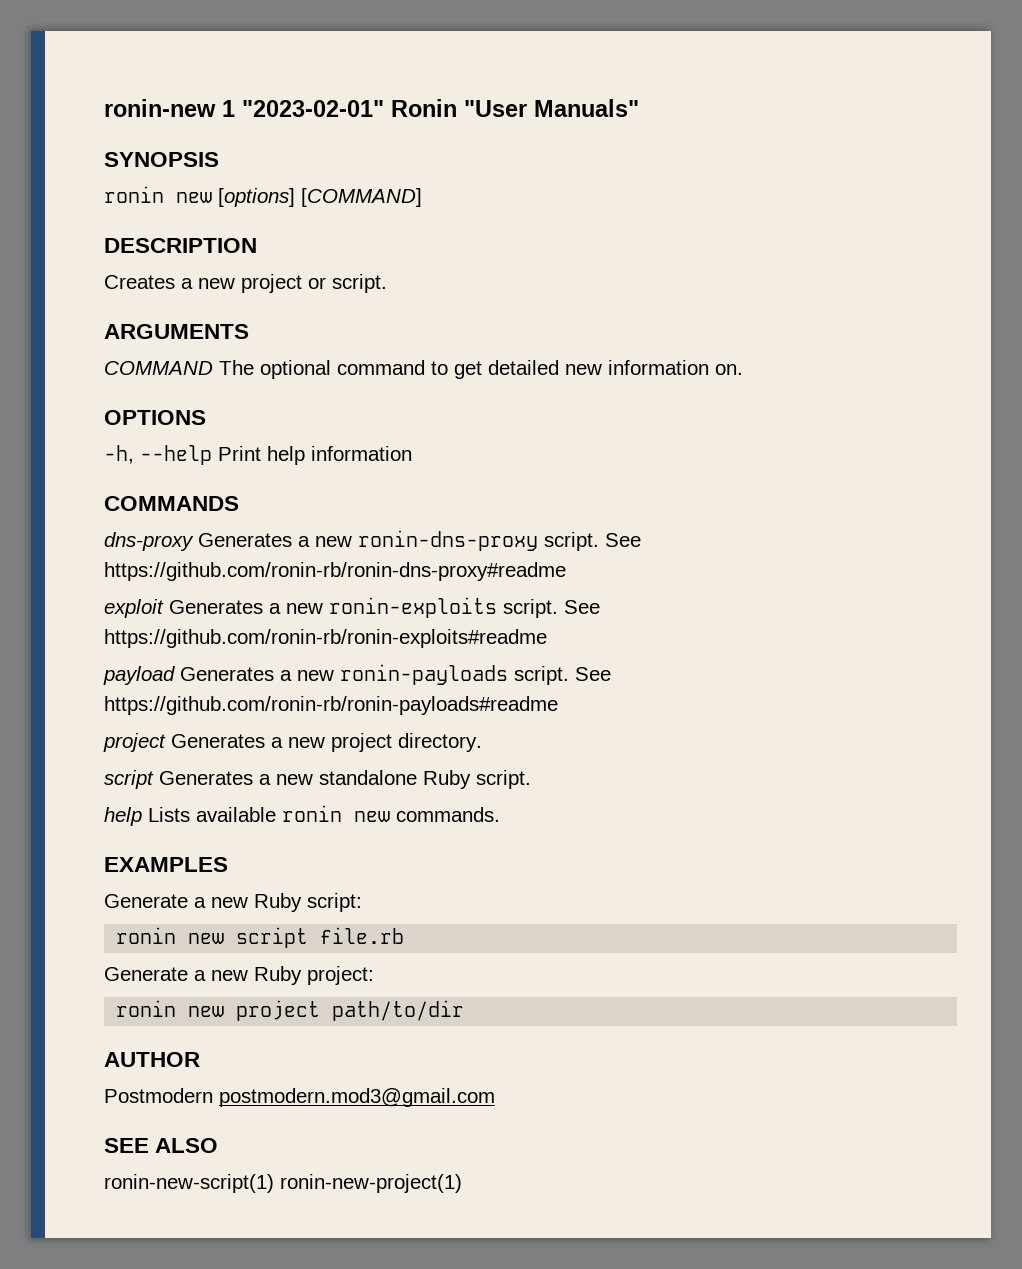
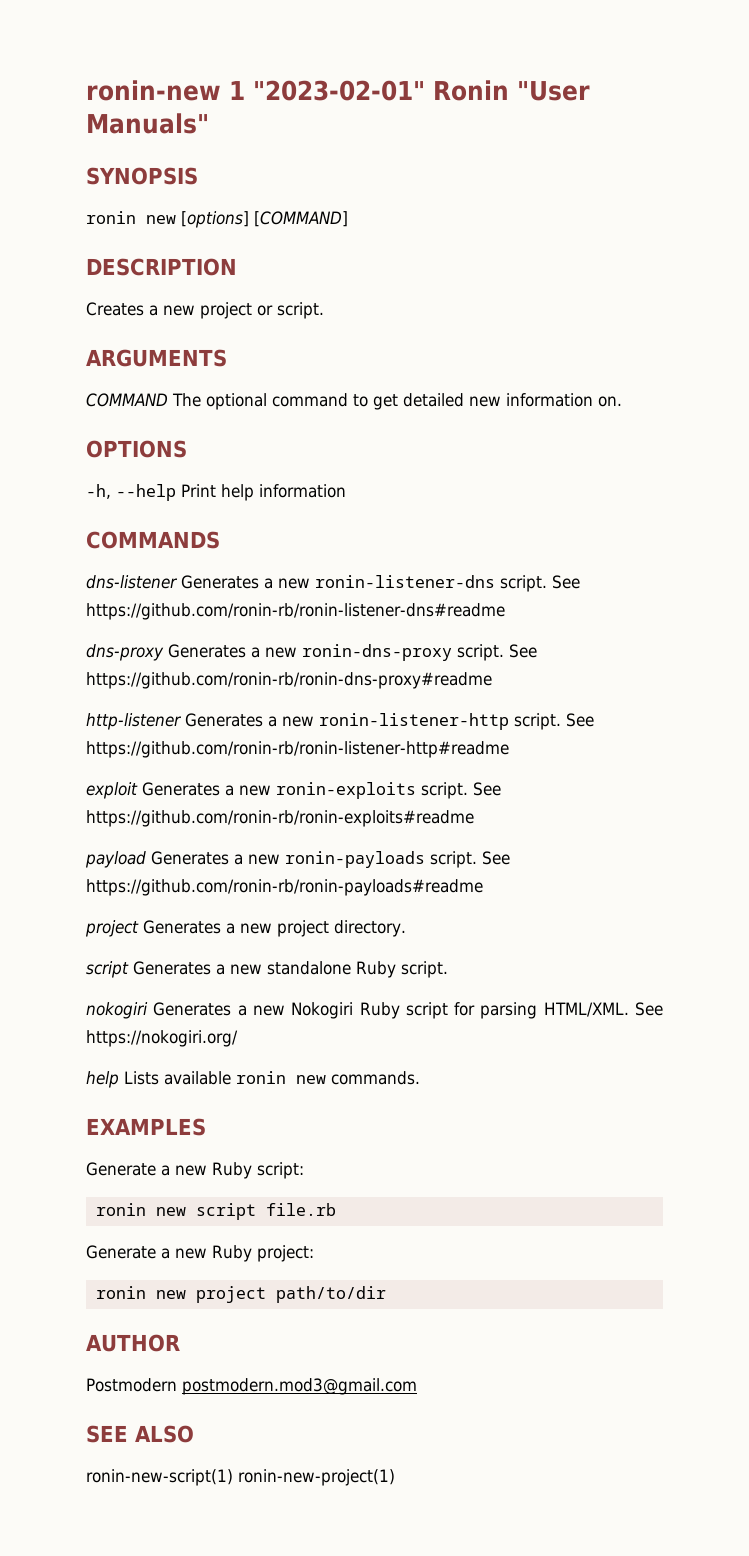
(239, 503) none -> [86,575,580,592] [86,603,505,620] // dns-listener Generates a new ronin-listener-dns script. See https://github.com/ronin-rb/ronin-listener-dns#readme
(566, 571) none -> [86,713,594,730] [86,741,509,758] // http-listener Generates a new ronin-listener-http script. See https://github.com/ronin-rb/ronin-listener-http#readme
(531, 779) none -> [86,1002,663,1019] [86,1030,238,1047] // nokogiri Generates a new Nokogiri Ruby script for parsing HTML/XML. See https://nokogiri.org/

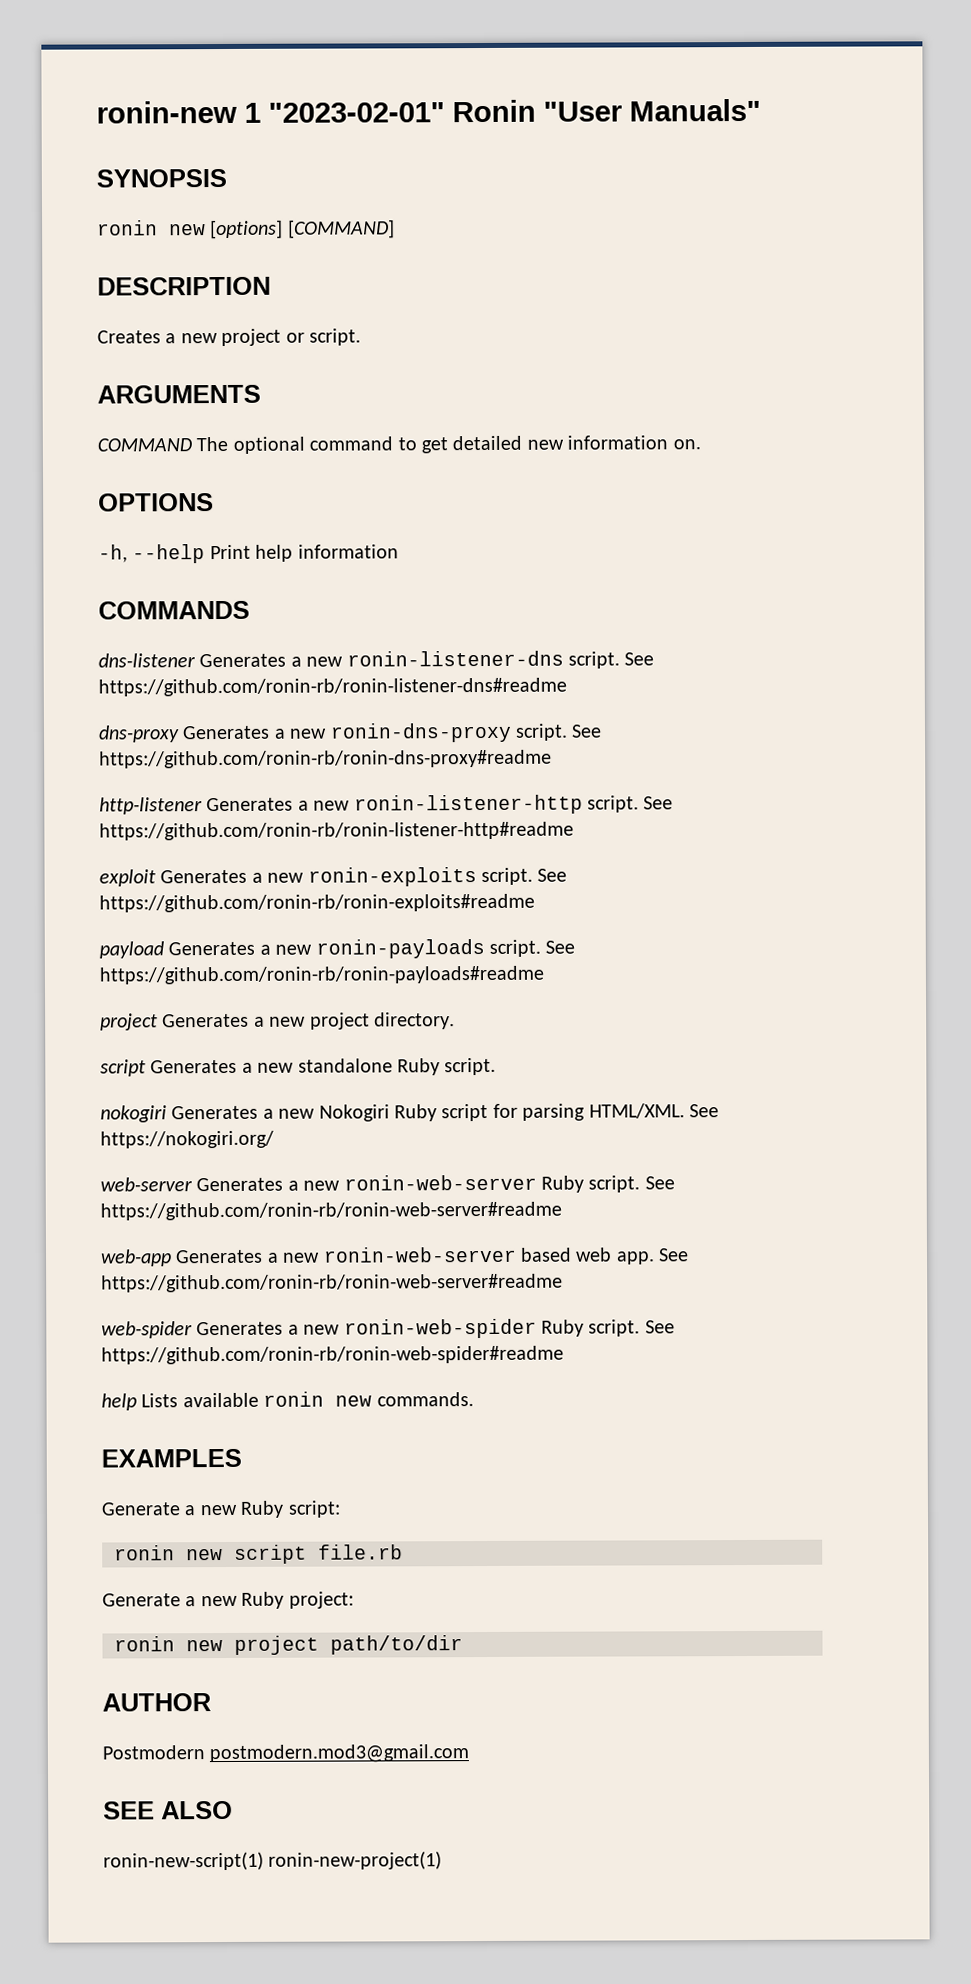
(238, 1038) none -> [100,1174,675,1193] [100,1201,562,1221] [100,1246,690,1267] [101,1273,563,1293] [101,1318,675,1339] [101,1345,564,1365] // web-server Generates a new ronin-web-server Ruby script. See https://github.com/ronin-rb/ronin-web-server#readme // web-app Generates a new ronin-web-server based web app. See https://github.com/ronin-rb/ronin-web-server#readme // web-spider Generates a new ronin-web-spider Ruby script. See https://github.com/ronin-rb/ronin-web-spider#readme

